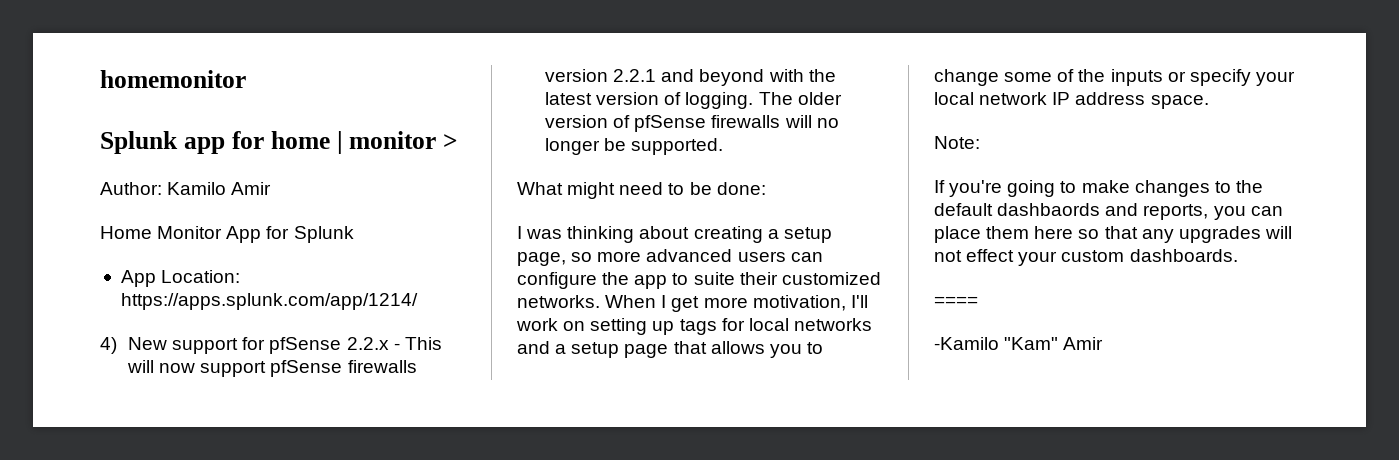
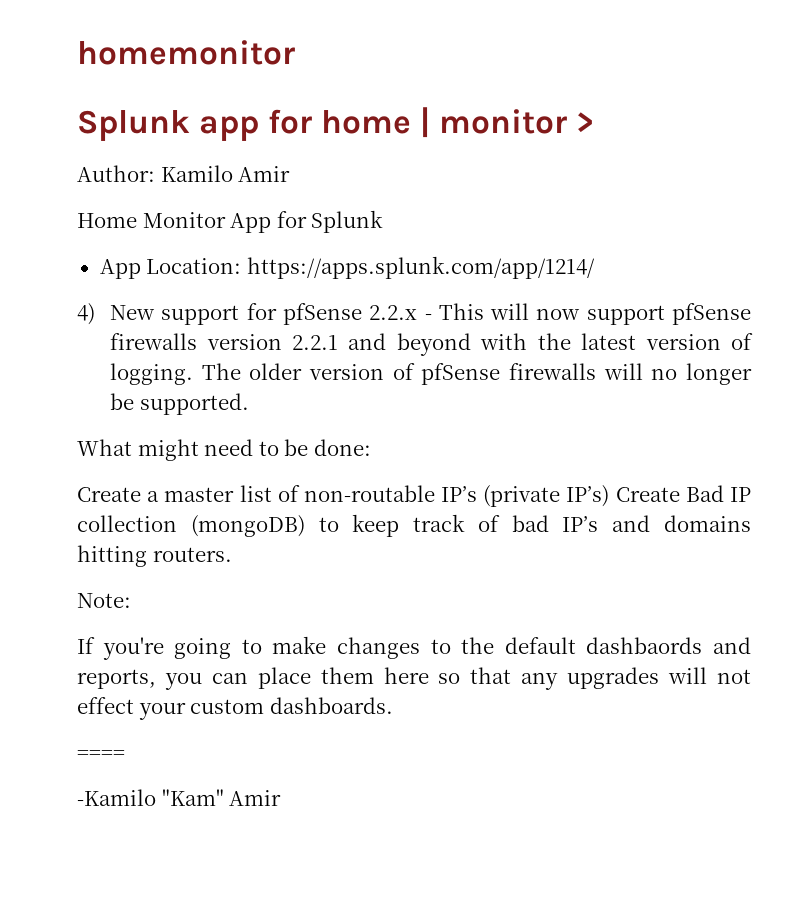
[517,226,832,243] [517,249,823,266] [517,272,881,289] [517,295,868,312] [516,318,872,335] [517,341,823,358] [934,69,1295,86] [934,92,1209,109] I was thinking about creating a setup page, so more advanced users can configure the app to suite their customized networks. When I get more motivation, I'll work on setting up tags for local networks and a setup page that allows you to change some of the inputs or specify your local network IP address space. -> [77,485,751,507] [77,514,751,537] [77,545,232,567] Create a master list of non-routable IP’s (private IP’s) Create Bad IP collection (mongoDB) to keep track of bad IP’s and domains hitting routers.

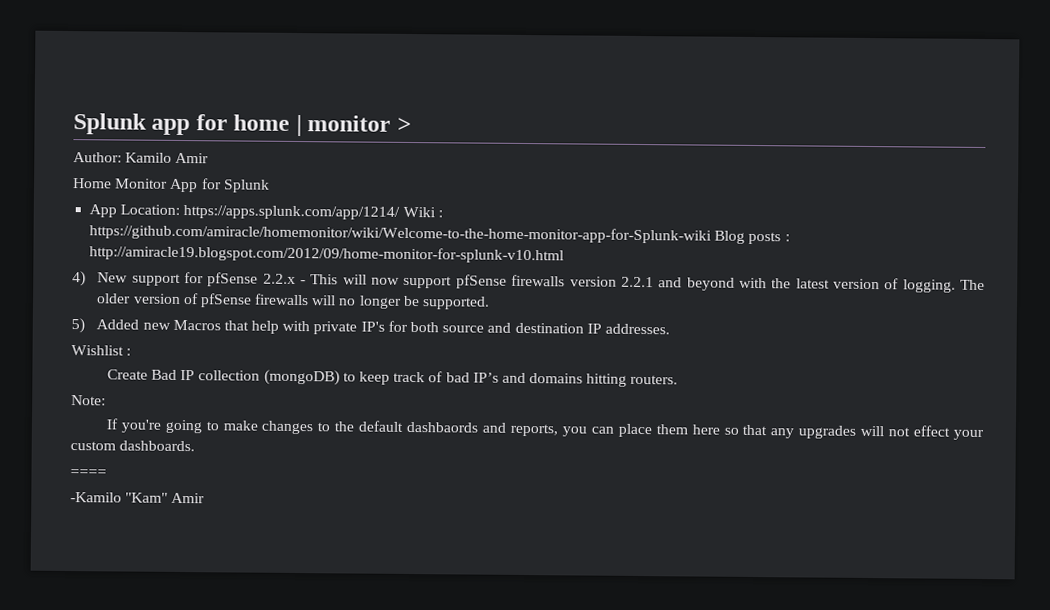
[77,40,295,65] homemonitor // -> (73, 124) none
(595, 267) none -> [402,206,443,218] [89,224,790,245] [89,245,565,264] Wiki : https://github.com/amiracle/homemonitor/wiki/Welcome-to-the-home-monitor-app-for-Splunk-wiki Blog posts : http://amiracle19.blogspot.com/2012/09/home-monitor-for-splunk-v10.html
[77,439,371,461] [77,485,610,507] What might need to be done: // Create a master list of non-routable IP’s (private IP’s) -> [71,318,670,335] [71,345,132,356] 5) Added new Macros that help with private IP's for both source and destination IP addresses. // Wishlist : //

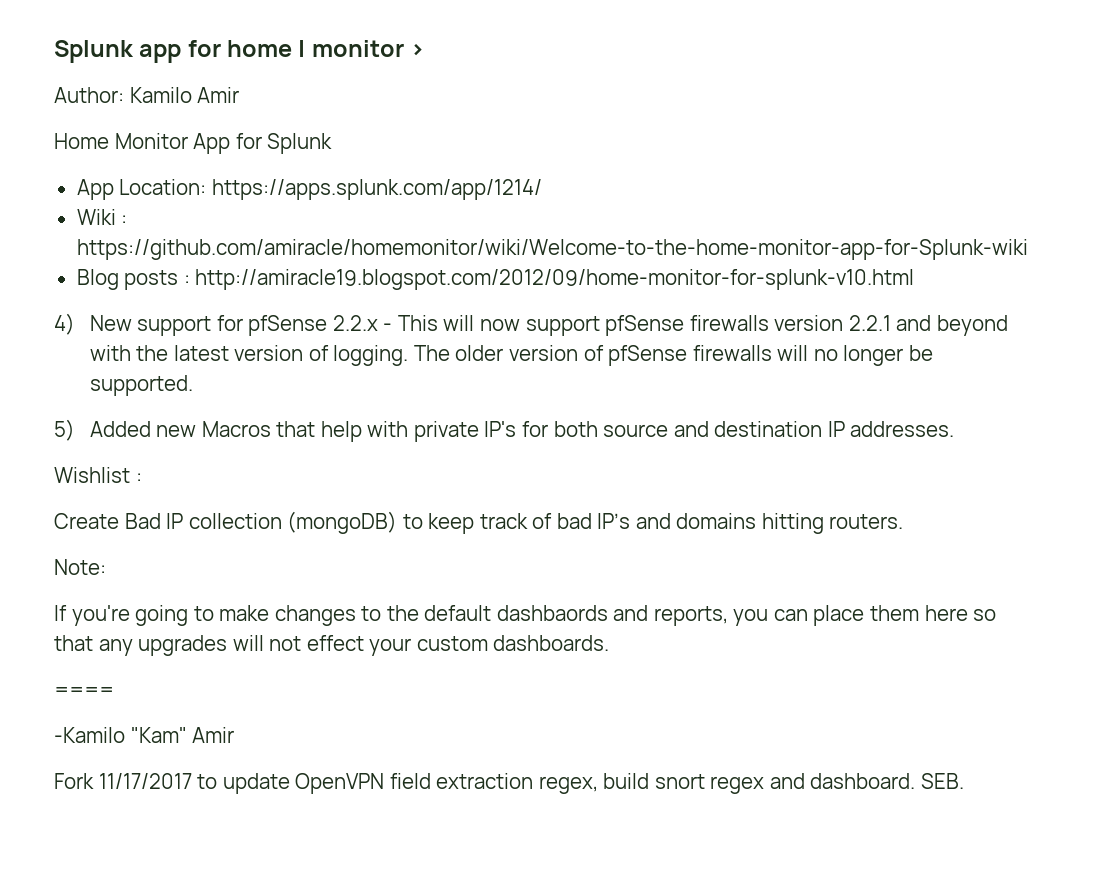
(401, 212) none -> (542, 189) //
(713, 234) none -> (1028, 249) //
(206, 498) none -> [54,773,964,794] // Fork 11/17/2017 to update OpenVPN field extraction regex, build snort regex and dashboard. SEB.

